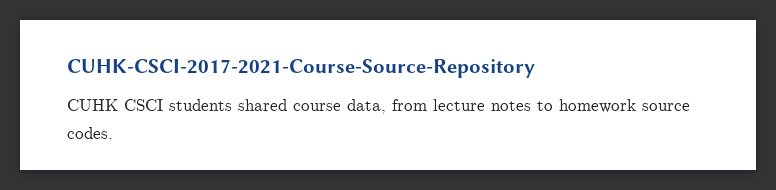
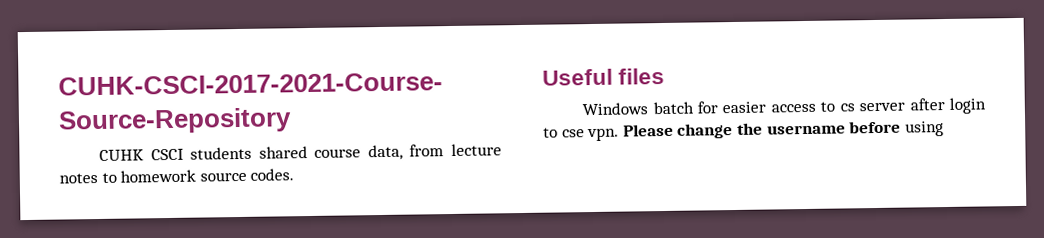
(113, 133) none -> [542,67,666,86] [582,97,986,116] [543,120,944,142] // Useful files // Windows batch for easier access to cs server after login to cse vpn. Please change the username before using

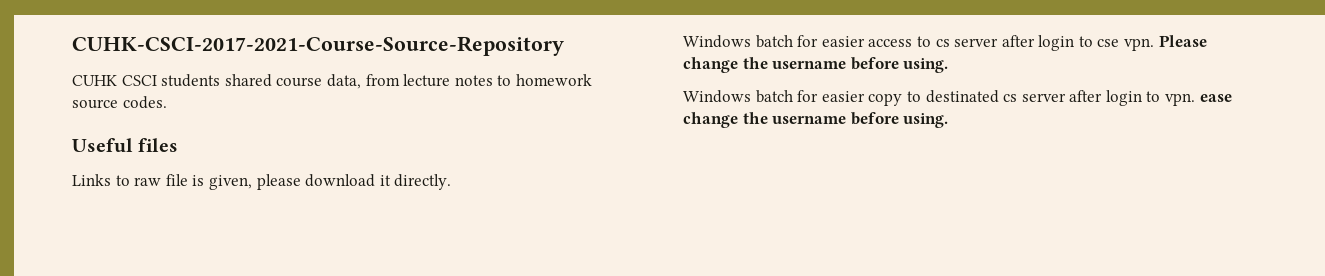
(666, 76) none -> [72,174,452,190] // Links to raw file is given, please download it directly.
[904,121,944,137] using -> [903,58,949,73] [683,90,1232,106] [683,112,949,128] using. // Windows batch for easier copy to destinated cs server after login to vpn. ease change the username before using.

